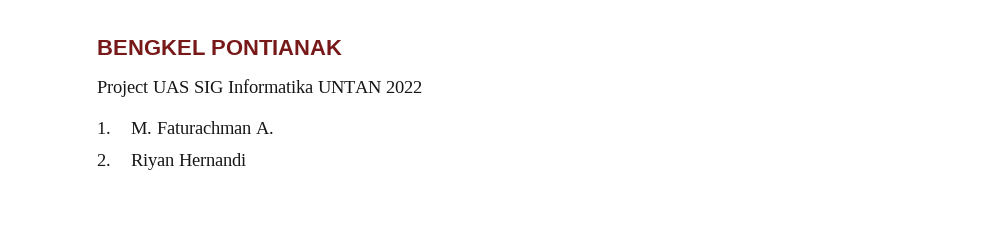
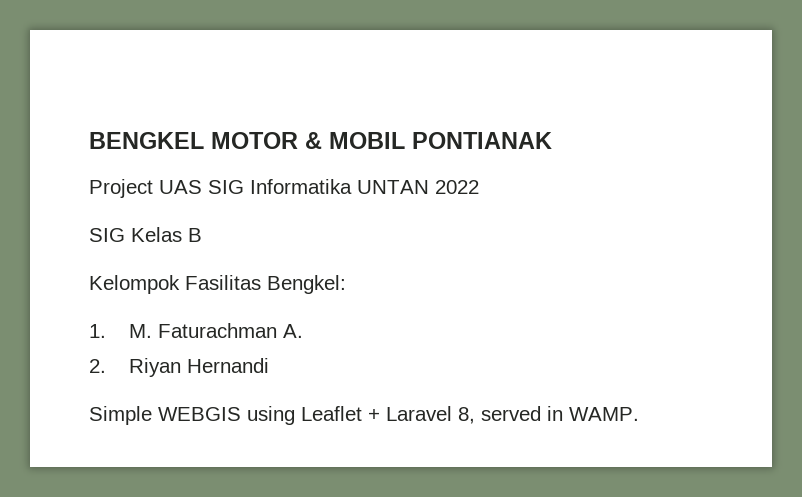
(205, 47) none -> [211,132,405,149] MOTOR & MOBIL
(422, 87) none -> [89,227,202,242] [89,275,346,294] // SIG Kelas B // Kelompok Fasilitas Bengkel:
(246, 159) none -> [89,406,639,425] // Simple WEBGIS using Leaflet + Laravel 8, served in WAMP.

